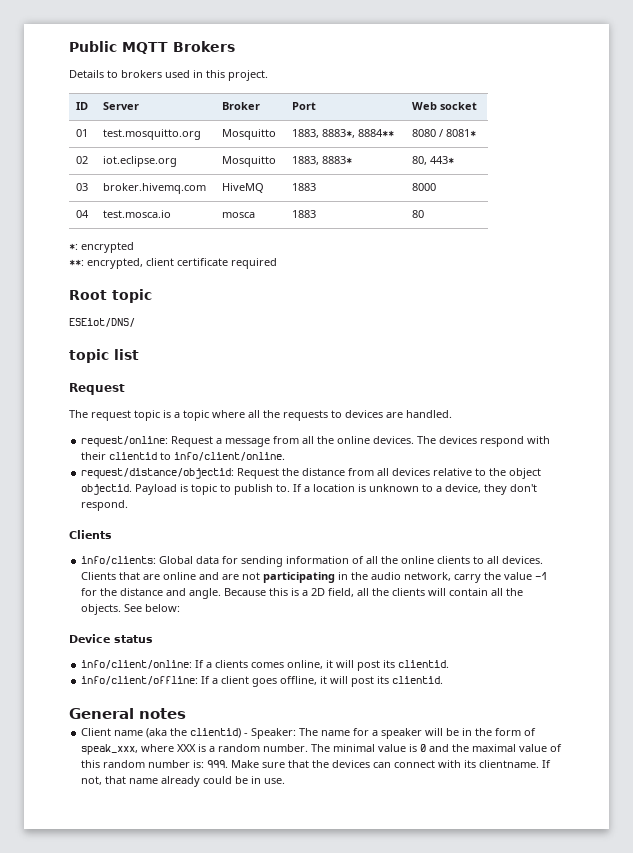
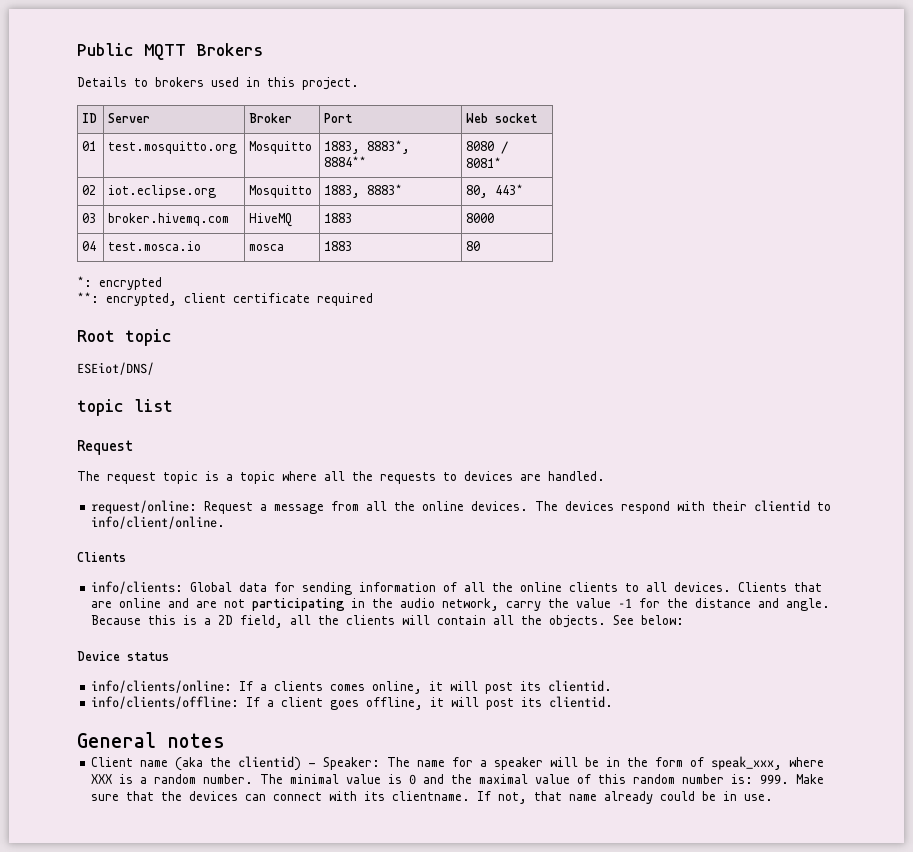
[81,468,542,479] [81,484,538,495] [81,500,129,511] // request/distance/objectid: Request the distance from all devices relative to the object objectid. Payload is topic to publish to. If a location is unknown to a device, they don't respond. -> (226, 522) none
[81,660,193,669] info/client/online: -> [91,680,233,693] info/clients/online:
[81,676,199,685] info/client/offline: -> [91,696,240,709] info/clients/offline:

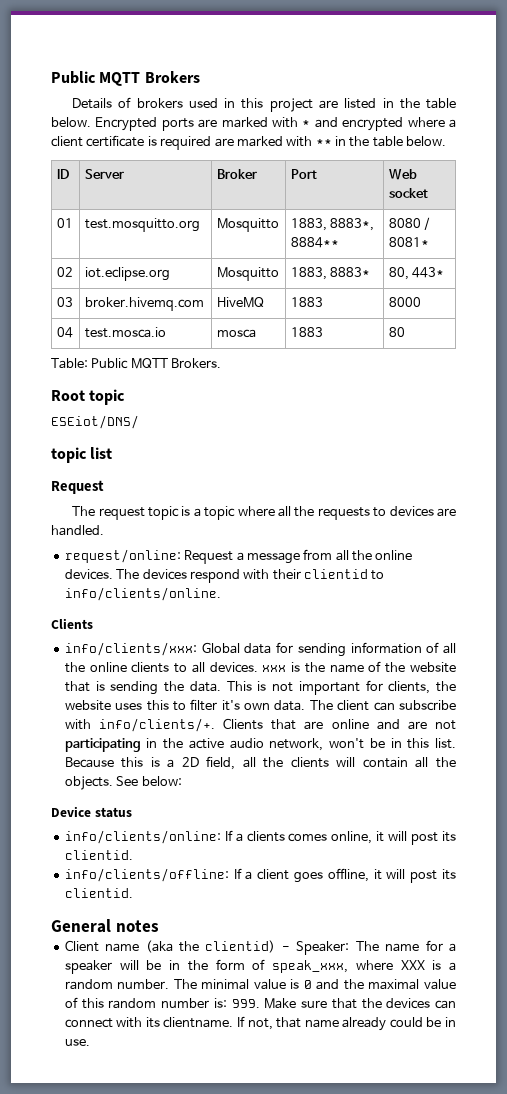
[134,78,148,87] to -> [118,97,132,108] of
[302,77,359,90] project. -> [269,98,456,112] [51,117,456,131] [51,135,447,150] project are listed in the table below. Encrypted ports are marked with * and encrypted where a client certificate is required are marked with ** in the table below.
[77,276,162,290] [77,292,373,306] *: encrypted // **: encrypted, client certificate required -> [51,358,222,369] Table: Public MQTT Brokers.
[91,516,226,529] info/client/online. -> [64,587,221,601] info/clients/online.
[91,581,184,594] info/clients: -> [64,642,197,656] info/clients/xxx:
(732, 587) none -> [262,661,456,673] [64,680,456,695] [64,699,456,711] [64,718,215,732] xxx is the name of the website that is sending the data. This is not important for clients, the website uses this to filter it's own data. The client can subscribe with info/clients/+.
(394, 603) none -> [188,738,224,749] active
[506,598,831,611] carry the value -1 for the distance and angle. -> [329,738,457,749] won't be in this list.

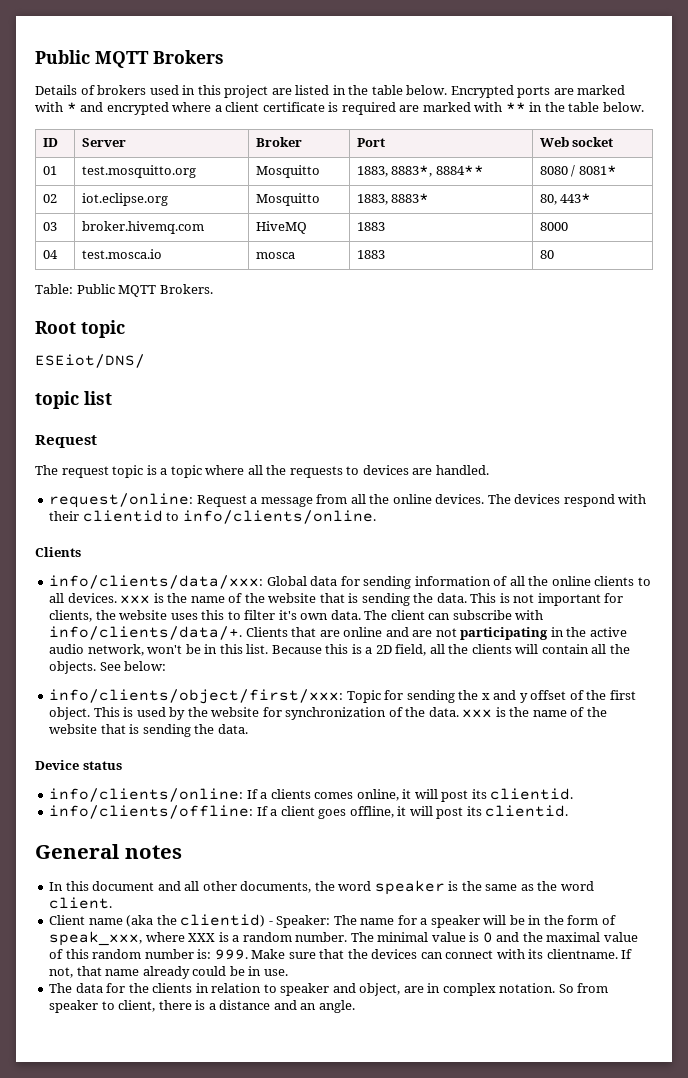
[64,642,197,656] info/clients/xxx: -> [49,575,264,589] info/clients/data/xxx:
[98,718,215,732] info/clients/+. -> [49,626,243,640] info/clients/data/+.
(182, 781) none -> [49,689,636,704] [49,707,607,720] [49,724,248,737] // info/clients/object/first/xxx: Topic for sending the x and y offset of the first object. This is used by the website for synchronization of the data. xxx is the name of the website that is sending the data.
(159, 926) none -> [49,880,594,895] [49,897,113,909] // In this document and all other documents, the word speaker is the same as the word client.
(90, 1042) none -> [49,983,609,996] [49,1000,355,1013] // The data for the clients in relation to speaker and object, are in complex notation. So from speaker to client, there is a distance and an angle.

